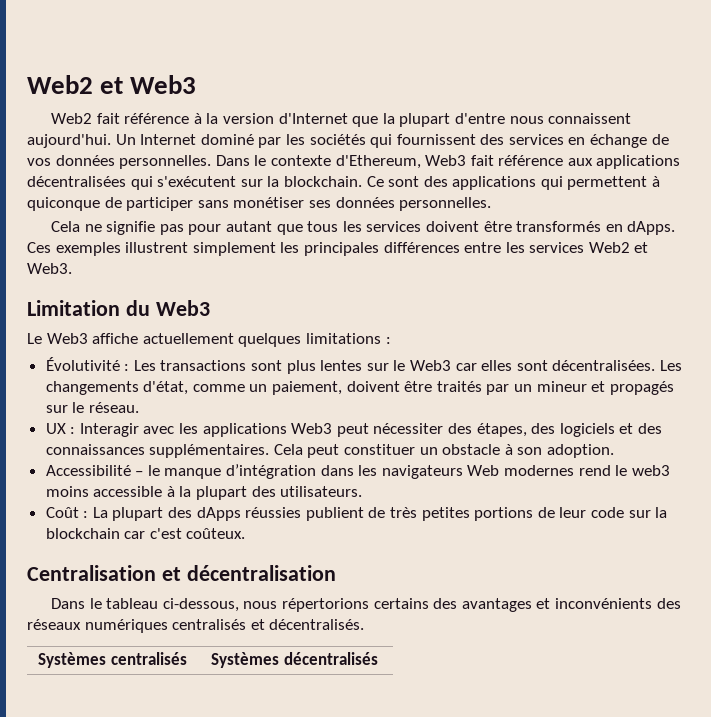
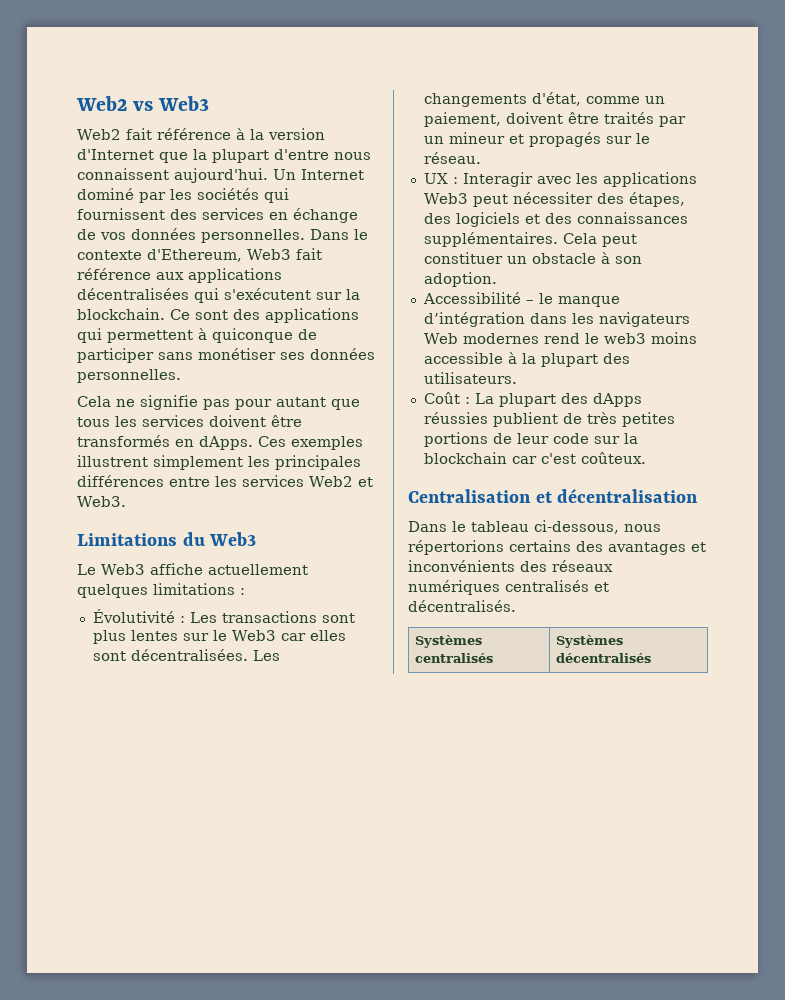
[27,75,124,94] Web2 et -> [76,96,154,111] Web2 vs
[27,300,120,316] Limitation -> [77,533,177,546] Limitations

